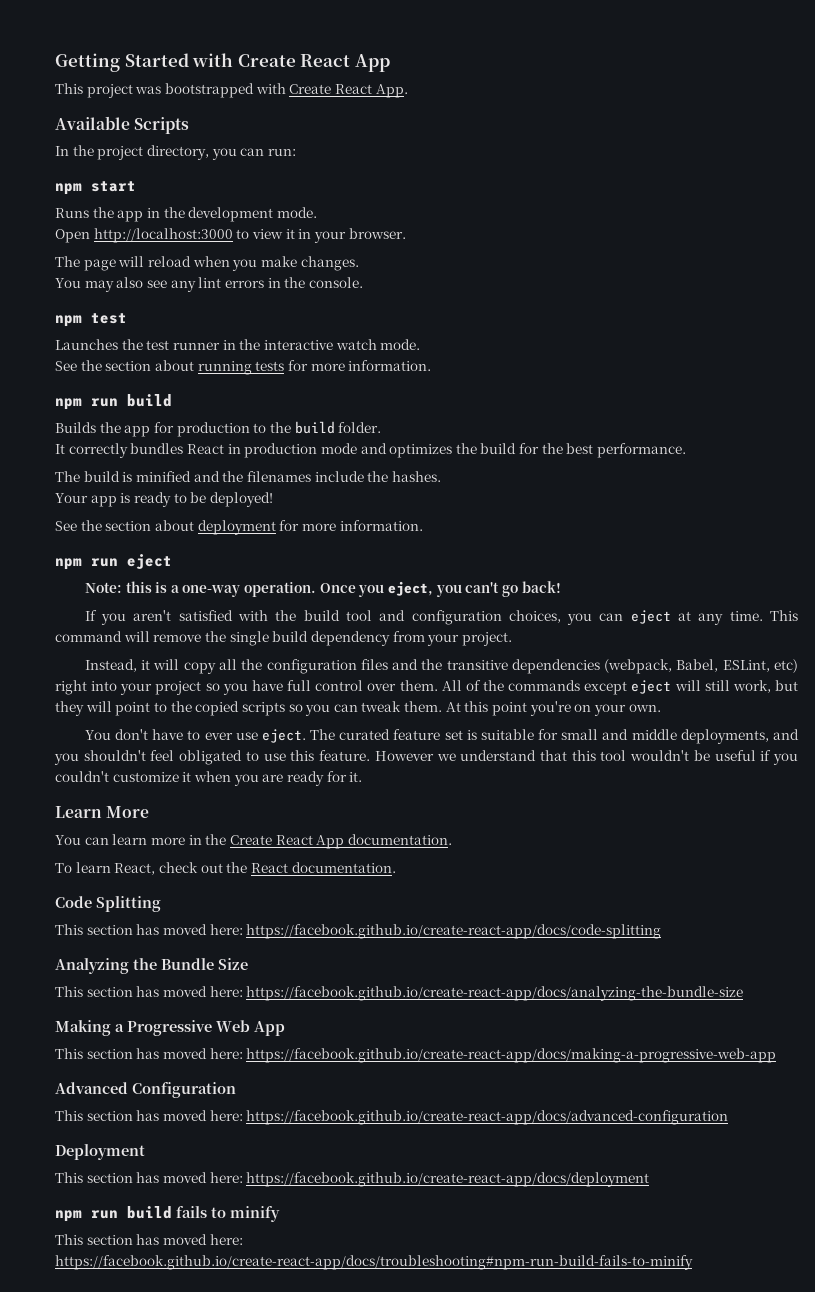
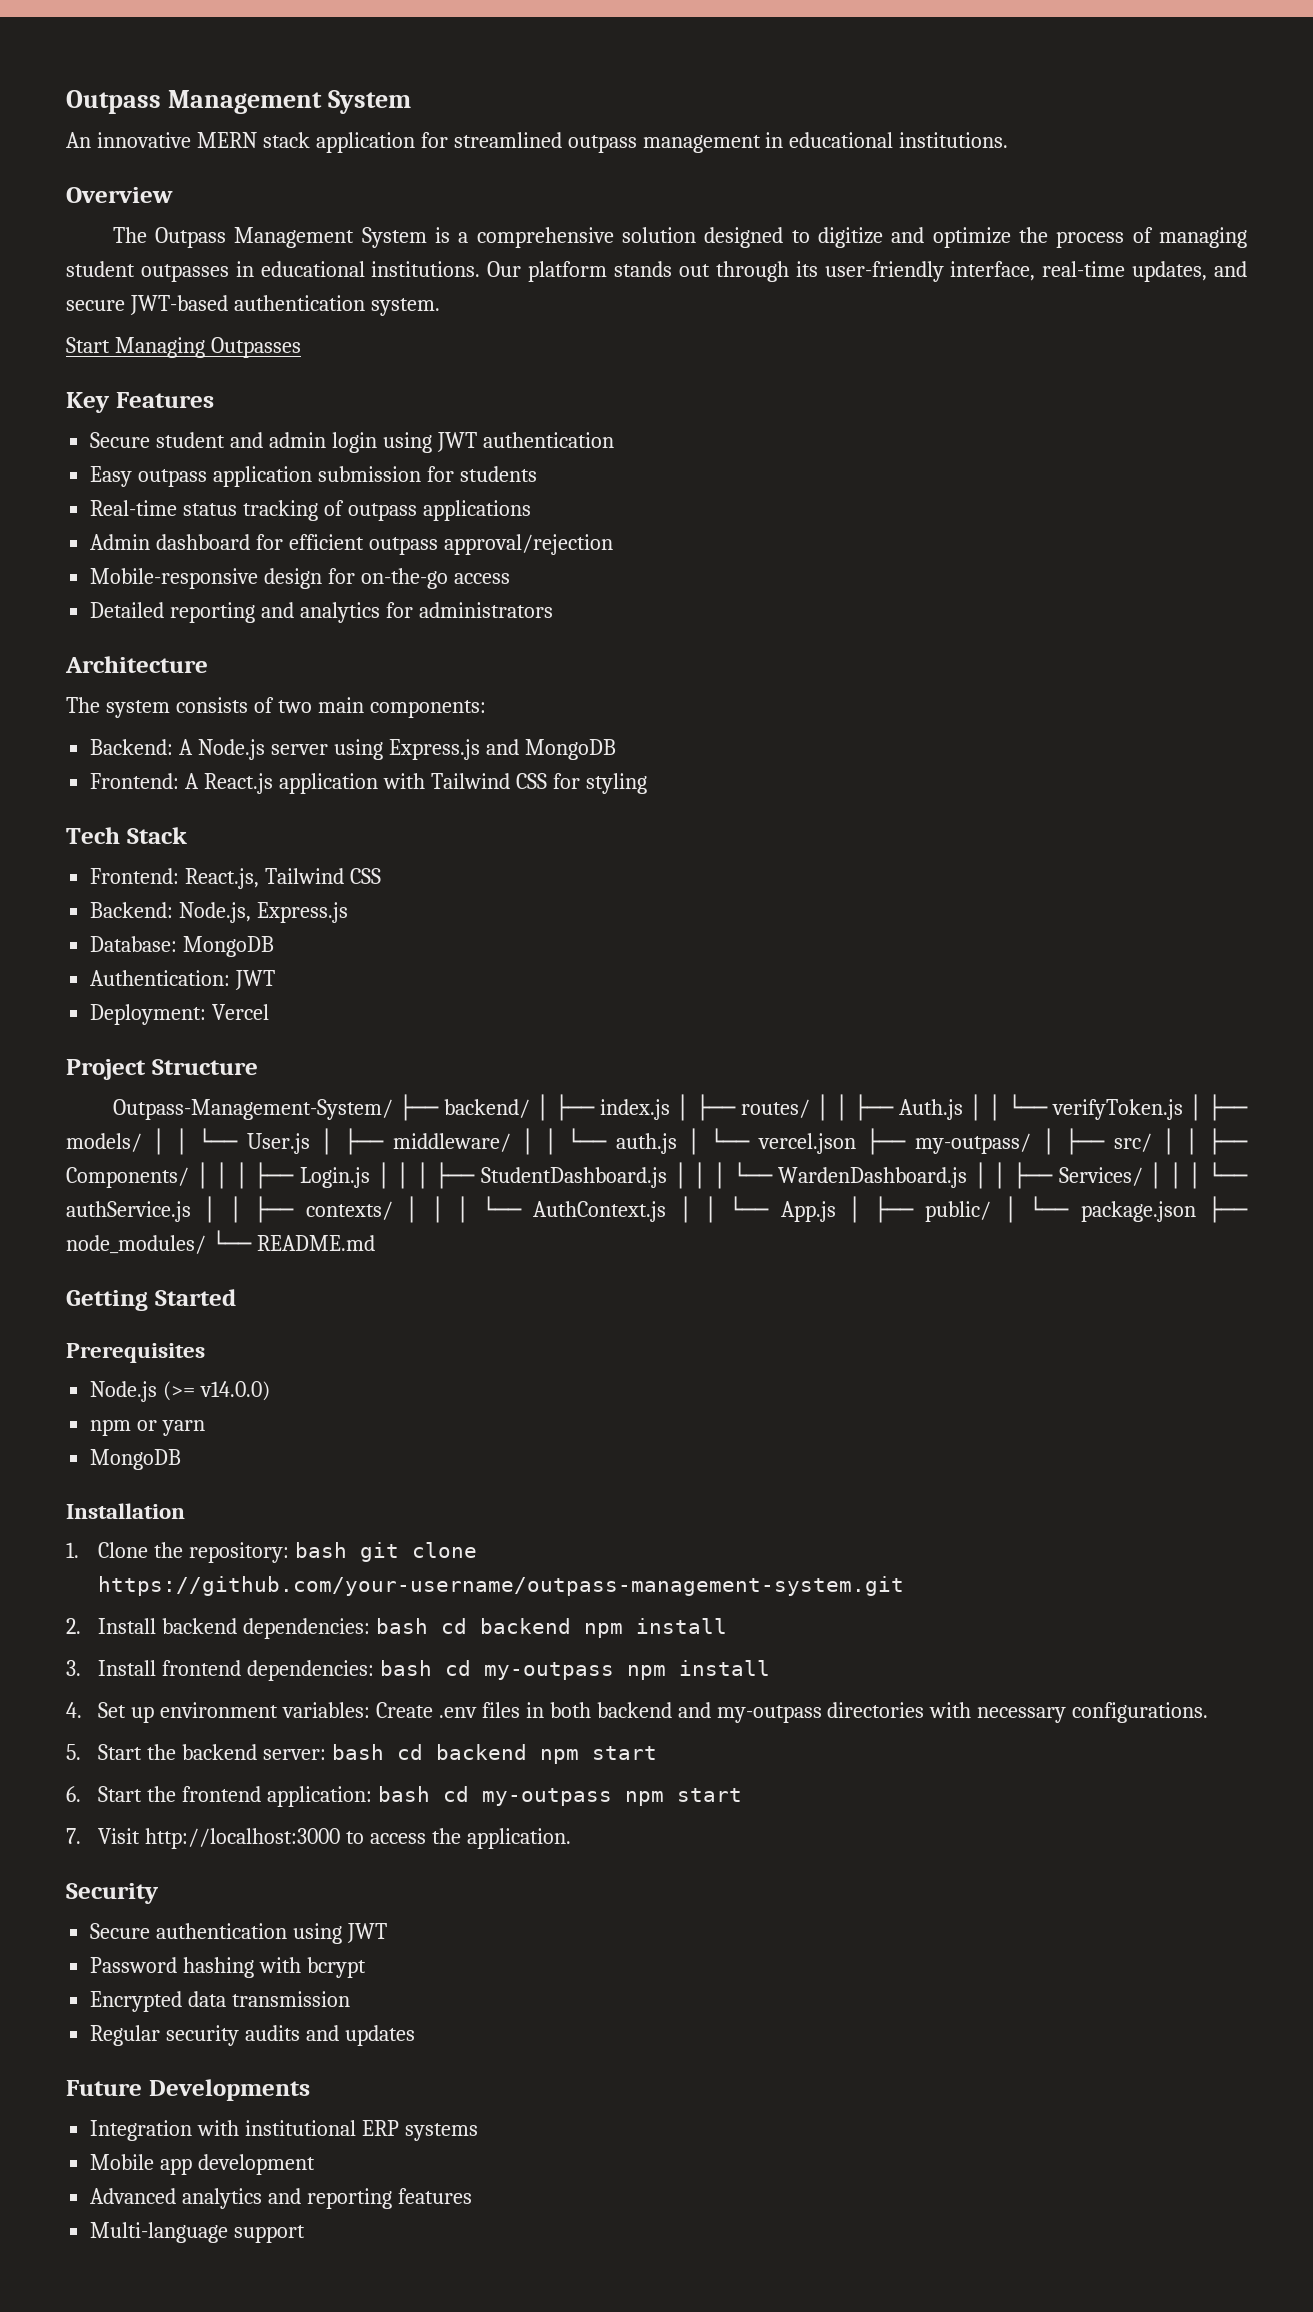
[55,53,390,72] [55,83,408,98] [55,116,190,134] [55,145,296,160] [55,181,136,195] [55,207,317,222] [55,228,406,243] [55,256,359,271] [55,277,363,292] [55,313,127,327] [55,339,421,350] [55,360,432,375] [55,394,172,410] [55,421,382,437] [55,443,687,458] [55,471,441,482] [55,492,273,507] [55,520,423,535] [55,554,172,570] [84,581,561,597] [84,610,799,625] [55,631,512,646] [84,659,799,674] [55,680,798,695] [55,701,661,716] [84,729,799,744] [54,750,798,765] [55,771,363,786] [55,806,150,818] [55,834,452,849] [55,862,396,875] [55,896,161,912] [55,924,662,939] [55,958,248,974] [55,986,744,1001] [55,1020,285,1036] [55,1048,777,1063] [55,1082,236,1098] [55,1110,729,1125] [55,1144,145,1160] [55,1172,650,1187] [55,1206,280,1222] [55,1234,243,1245] [55,1255,693,1270] Getting Started with Create React App // This project was bootstrapped with Create React App. // Available Scripts // In the project directory, you can run: // npm start // Runs the app in the development mode. // Open http://localhost:3000 to view it in your browser. // The page will reload when you make changes. // You may also see any lint errors in the console. // npm test // Launches the test runner in the interactive watch mode. // See the section about running tests for more information. // npm run build // Builds the app for production to the build folder. // It correctly bundles React in production mode and optimizes the build for the best performance. // The build is minified and the filenames include the hashes. // Your app is ready to be deployed! // See the section about deployment for more information. // npm run eject // Note: this is a one-way operation. Once you eject, you can't go back! // If you aren't satisfied with the build tool and configuration choices, you can eject at any time. This command will remove the single build dependency from your project. // Instead, it will copy all the configuration files and the transitive dependencies (webpack, Babel, ESLint, etc) right into your project so you have full control over them. All of the commands except eject will still work, but they will point to the copied scripts so you can tweak them. At this point you're on your own. // You don't have to ever use eject. The curated feature set is suitable for small and middle deployments, and you shouldn't feel obligated to use this feature. However we understand that this tool wouldn't be useful if you couldn't customize it when you are ready for it. // Learn More // You can learn more in the Create React App documentation. // To learn React, check out the React documentation. // Code Splitting // This section has moved here: https://facebook.github.io/create-react-app/docs/code-splitting // Analyzing the Bundle Size // This section has moved here: https://facebook.github.io/create-react-app/docs/analyzing-the-bundle-size // Making a Progressive Web App // This section has moved here: https://facebook.github.io/create-react-app/docs/making-a-progressive-web-app // Advanced Configuration // This section has moved here: https://facebook.github.io/create-react-app/docs/advanced-configuration // Deployment // This section has moved here: https://facebook.github.io/create-react-app/docs/deployment // npm run build fails to minify // This section has moved here: https://facebook.github.io/create-react-app/docs/troubleshooting#npm-run-build-fails-to-minify -> [66,90,411,114] [66,132,1009,153] [66,187,173,203] [112,227,1248,248] [66,261,1247,282] [66,295,440,316] [66,337,301,358] [66,392,214,413] [90,432,614,453] [90,466,537,487] [90,500,531,521] [90,534,613,555] [90,568,510,589] [90,602,553,623] [65,656,208,673] [66,697,486,718] [90,739,616,760] [90,773,647,794] [66,827,187,844] [90,868,382,889] [90,902,349,923] [90,936,275,957] [90,970,276,990] [90,1004,270,1025] [66,1059,258,1080] [112,1094,1248,1121] [66,1128,1248,1155] [66,1162,1248,1189] [66,1196,1249,1223] [66,1230,375,1254] [66,1289,236,1311] [66,1343,205,1363] [90,1381,271,1402] [90,1419,206,1436] [90,1449,182,1470] [66,1503,185,1519] [66,1542,477,1563] [98,1576,905,1596] [66,1618,727,1639] [66,1660,770,1681] [66,1702,1209,1723] [66,1744,657,1764] [66,1786,742,1807] [66,1828,571,1849] [66,1883,159,1904] [90,1923,388,1944] [90,1957,367,1978] [90,1991,351,2012] [90,2025,415,2046] [66,2079,310,2101] [90,2120,478,2141] [90,2154,316,2175] [90,2188,472,2209] [90,2222,306,2243] Outpass Management System // An innovative MERN stack application for streamlined outpass management in educational institutions. // Overview // The Outpass Management System is a comprehensive solution designed to digitize and optimize the process of managing student outpasses in educational institutions. Our platform stands out through its user-friendly interface, real-time updates, and secure JWT-based authentication system. // Start Managing Outpasses // Key Features // Secure student and admin login using JWT authentication // Easy outpass application submission for students // Real-time status tracking of outpass applications // Admin dashboard for efficient outpass approval/rejection // Mobile-responsive design for on-the-go access // Detailed reporting and analytics for administrators // Architecture // The system consists of two main components: // Backend: A Node.js server using Express.js and MongoDB // Frontend: A React.js application with Tailwind CSS for styling // Tech Stack // Frontend: React.js, Tailwind CSS // Backend: Node.js, Express.js // Database: MongoDB // Authentication: JWT // Deployment: Vercel // Project Structure // Outpass-Management-System/ ├── backend/ │ ├── index.js │ ├── routes/ │ │ ├── Auth.js │ │ └── verifyToken.js │ ├── models/ │ │ └── User.js │ ├── middleware/ │ │ └── auth.js │ └── vercel.json ├── my-outpass/ │ ├── src/ │ │ ├── Components/ │ │ │ ├── Login.js │ │ │ ├── StudentDashboard.js │ │ │ └── WardenDashboard.js │ │ ├── Services/ │ │ │ └── authService.js │ │ ├── contexts/ │ │ │ └── AuthContext.js │ │ └── App.js │ ├── public/ │ └── package.json ├── node_modules/ └── README.md // Getting Started // Prerequisites // Node.js (>= v14.0.0) // npm or yarn // MongoDB // Installation // 1. Clone the repository: bash git clone https://github.com/your-username/outpass-management-system.git // 2. Install backend dependencies: bash cd backend npm install // 3. Install frontend dependencies: bash cd my-outpass npm install // 4. Set up environment variables: Create .env files in both backend and my-outpass directories with necessary configurations. // 5. Start the backend server: bash cd backend npm start // 6. Start the frontend application: bash cd my-outpass npm start // 7. Visit http://localhost:3000 to access the application. // Security // Secure authentication using JWT // Password hashing with bcrypt // Encrypted data transmission // Regular security audits and updates // Future Developments // Integration with institutional ERP systems // Mobile app development // Advanced analytics and reporting features // Multi-language support

